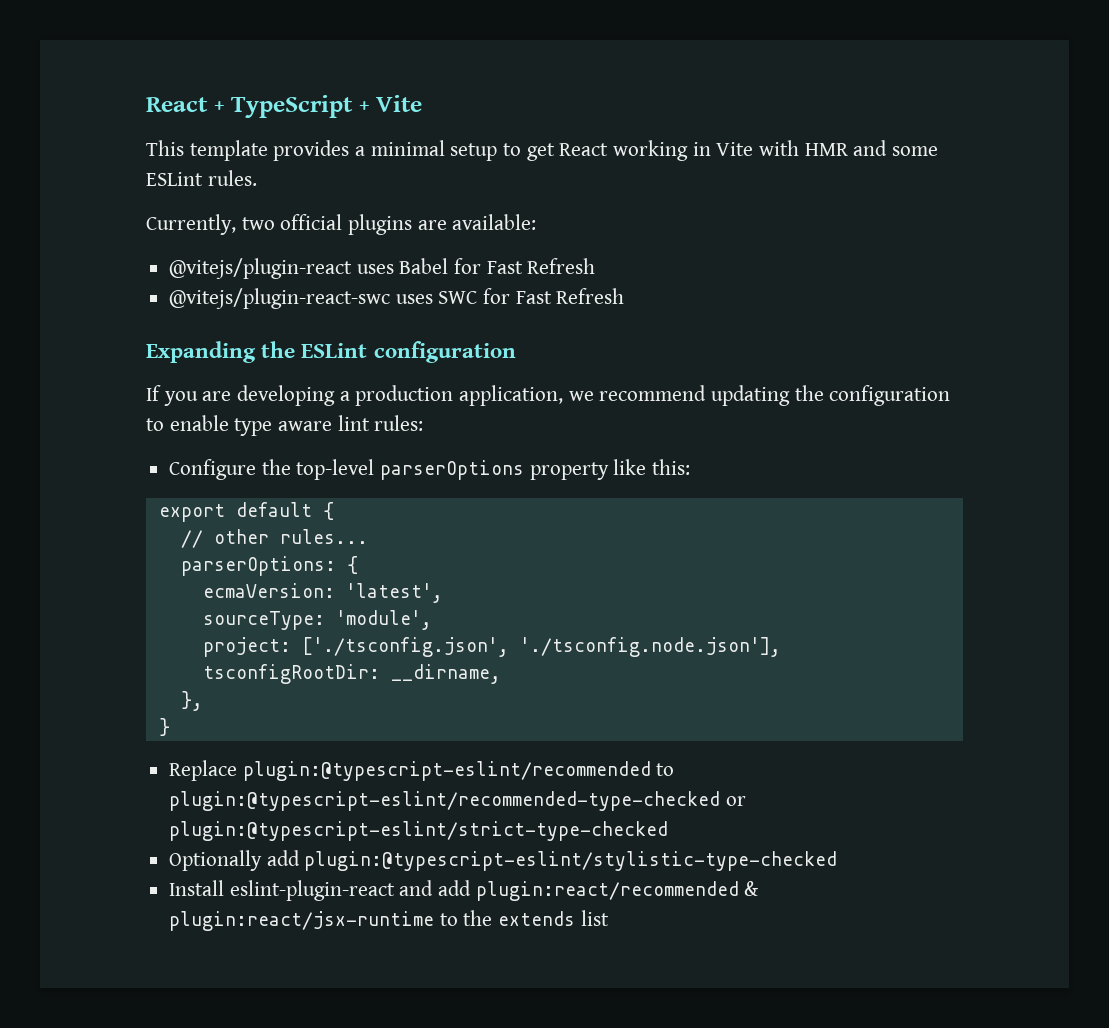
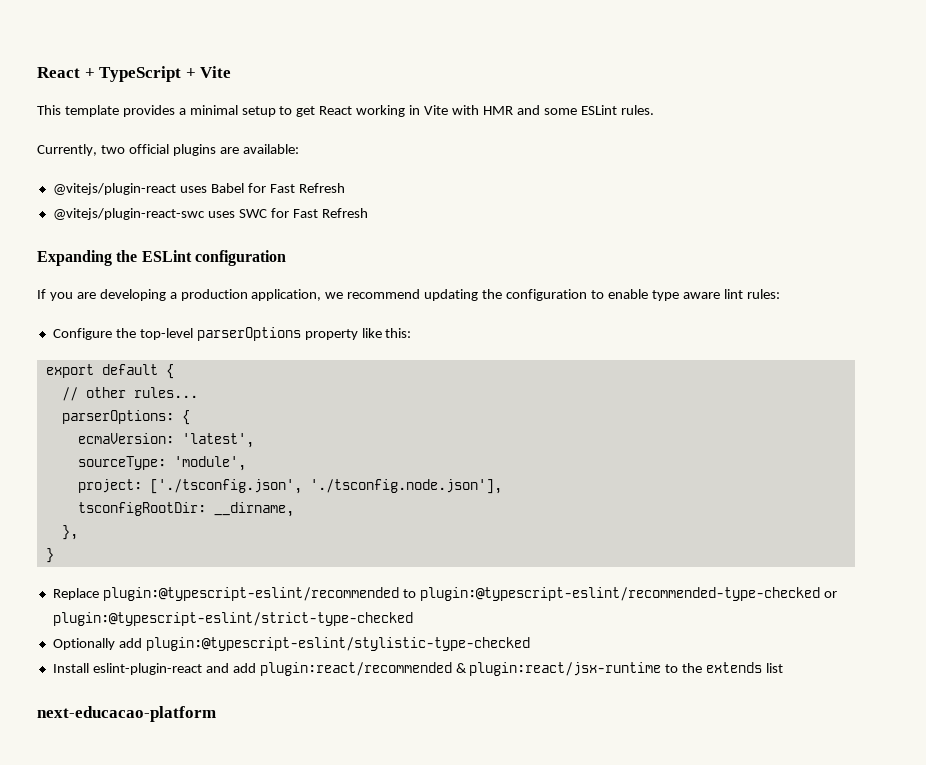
(609, 918) none -> [37,706,216,722] // next-educacao-platform

